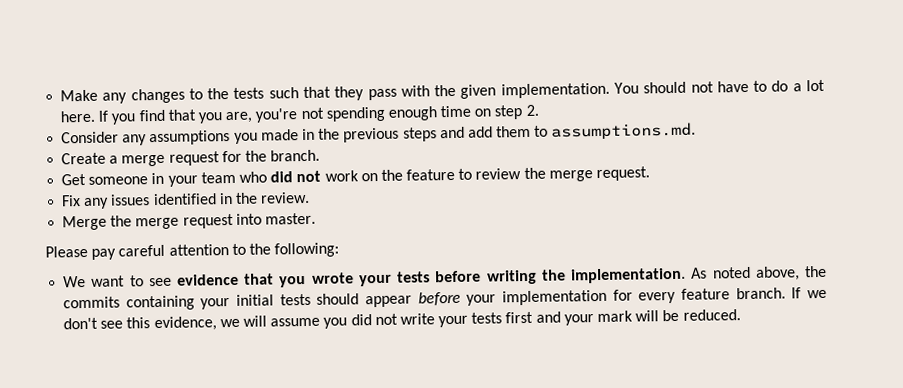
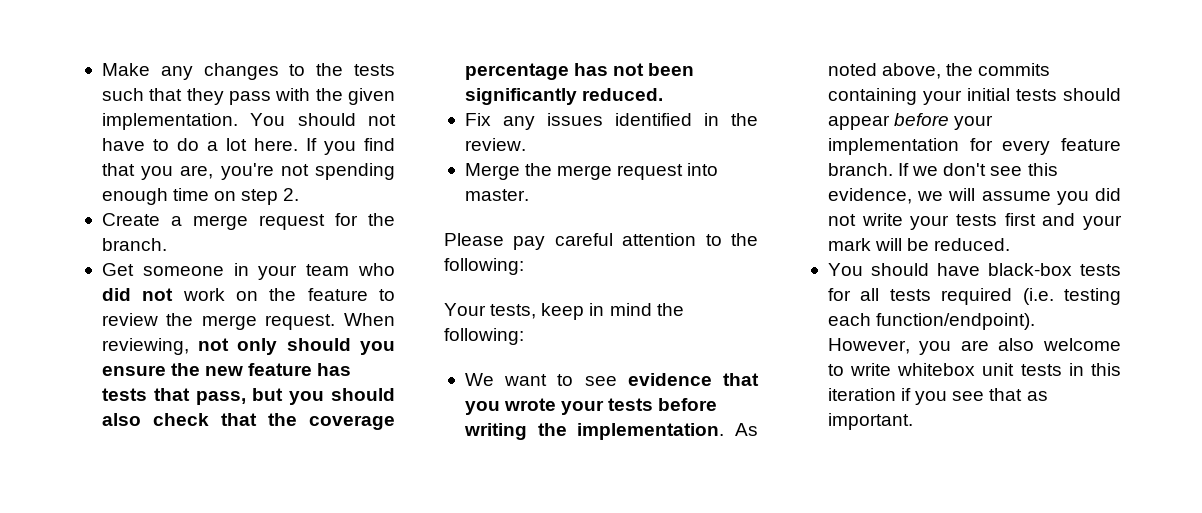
[61,122,697,146] // Consider any assumptions you made in the previous steps and add them to assumptions.md. -> (300, 194) none
(651, 174) none -> [344,313,396,326] [101,338,396,355] [101,363,352,376] [101,388,396,405] [101,413,395,430] [464,63,695,80] [464,88,664,105] When reviewing, not only should you ensure the new feature has tests that pass, but you should also check that the coverage percentage has not been significantly reduced.
(340, 250) none -> [444,303,684,320] [444,328,524,345] // Your tests, keep in mind the following:
(741, 315) none -> [827,263,1121,276] [827,288,1121,305] [827,313,1036,330] [827,338,1121,355] [827,363,1121,376] [827,388,1048,405] [827,413,913,430] // You should have black-box tests for all tests required (i.e. testing each function/endpoint). However, you are also welcome to write whitebox unit tests in this iteration if you see that as important.

